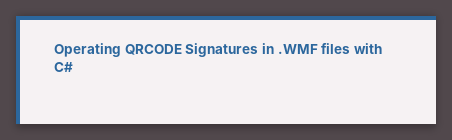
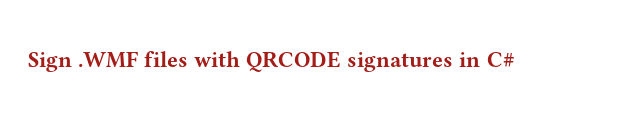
[54,43,382,57] Operating QRCODE Signatures in .WMF files with -> [28,51,481,72] Sign .WMF files with QRCODE signatures in

